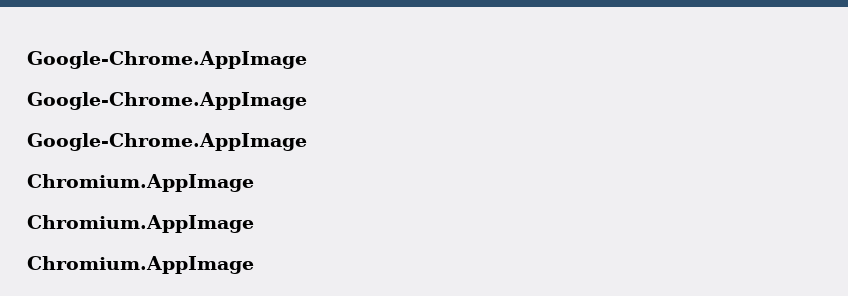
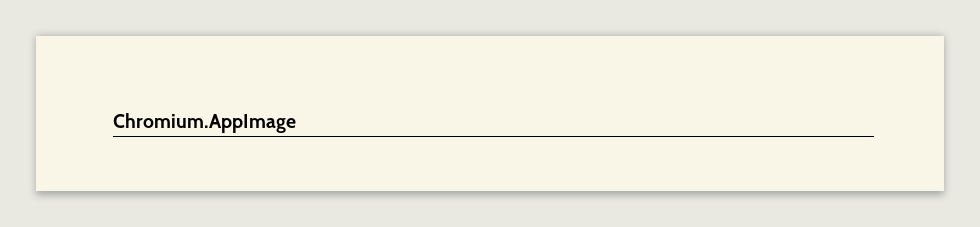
[27,51,307,69] [27,92,307,110] [27,133,307,151] [27,174,254,192] [27,215,254,233] [27,256,254,274] Google-Chrome.AppImage // Google-Chrome.AppImage // Google-Chrome.AppImage // Chromium.AppImage // Chromium.AppImage // Chromium.AppImage -> [113,113,296,133] Chromium.AppImage

